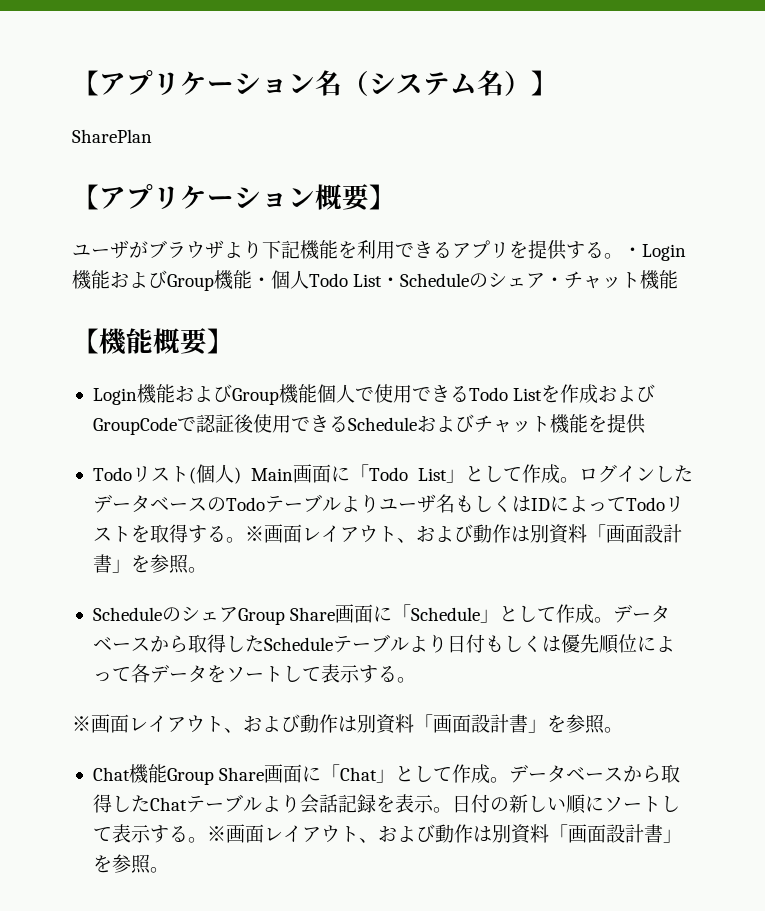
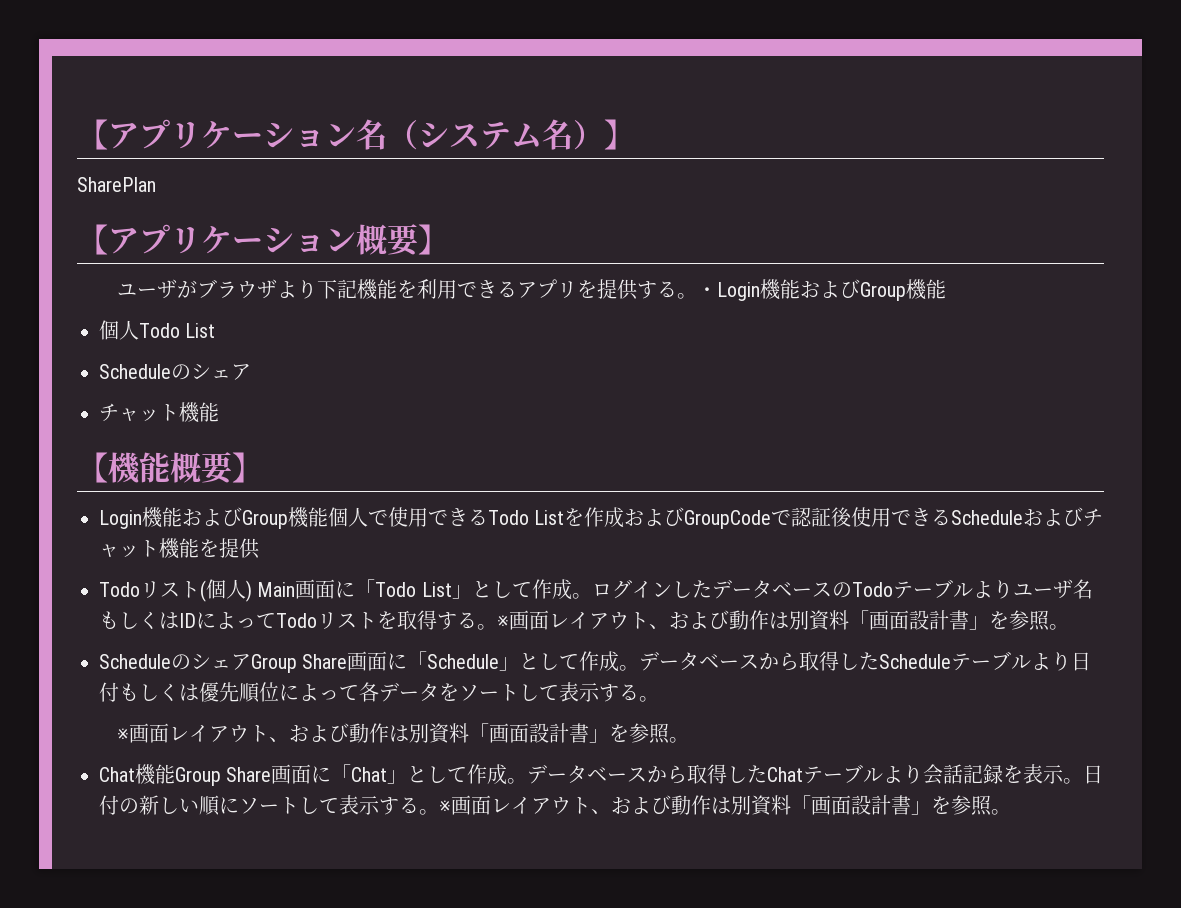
[252,277,271,287] ・ -> (947, 289) //
[381,272,565,288] ・Scheduleのシェア・ -> [99,364,251,380] // Scheduleのシェア //

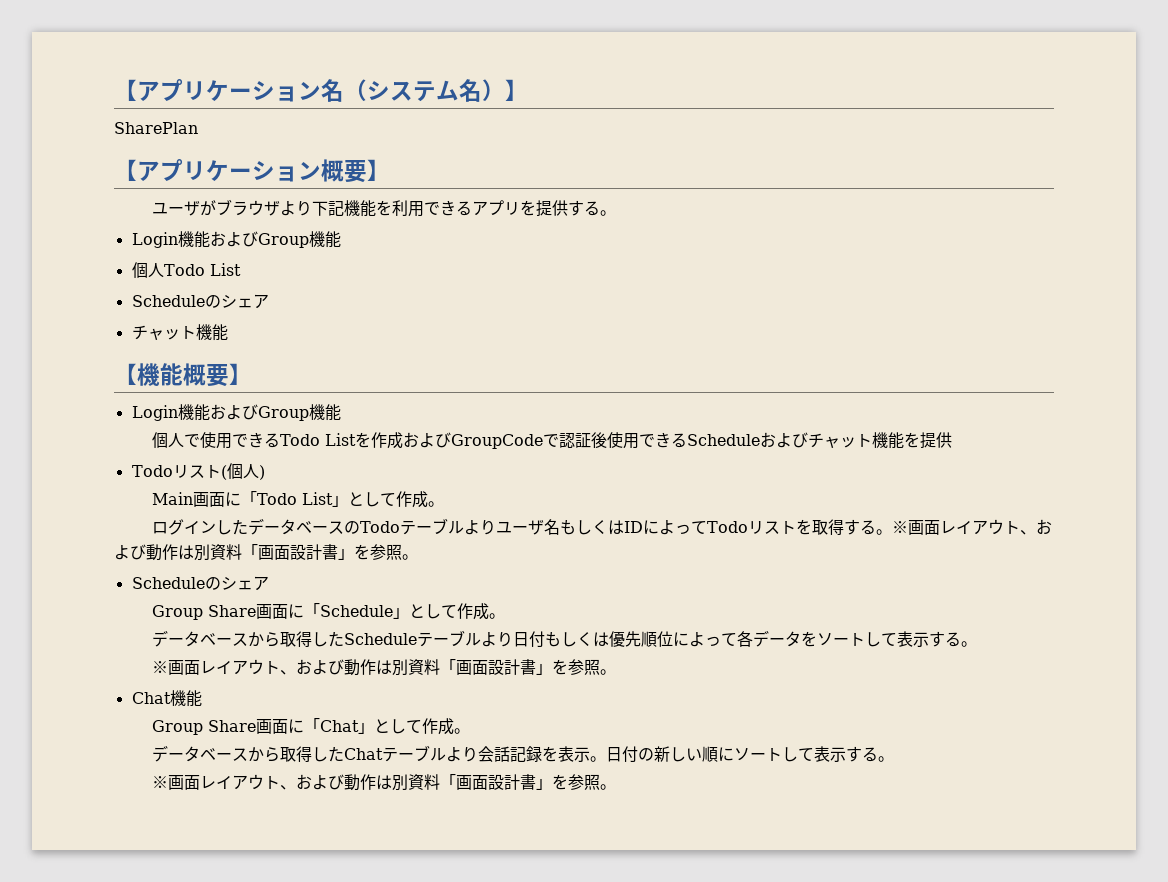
[697,287,718,297] ・ -> (616, 213) //
(328, 517) none -> (341, 412) //
(252, 591) none -> (265, 472) //
(592, 596) none -> (445, 504) //
(251, 662) none -> (269, 583) //
(640, 668) none -> (505, 616) //
(175, 774) none -> (202, 698) //
(528, 781) none -> (470, 731) //
(439, 812) none -> (894, 759) //

